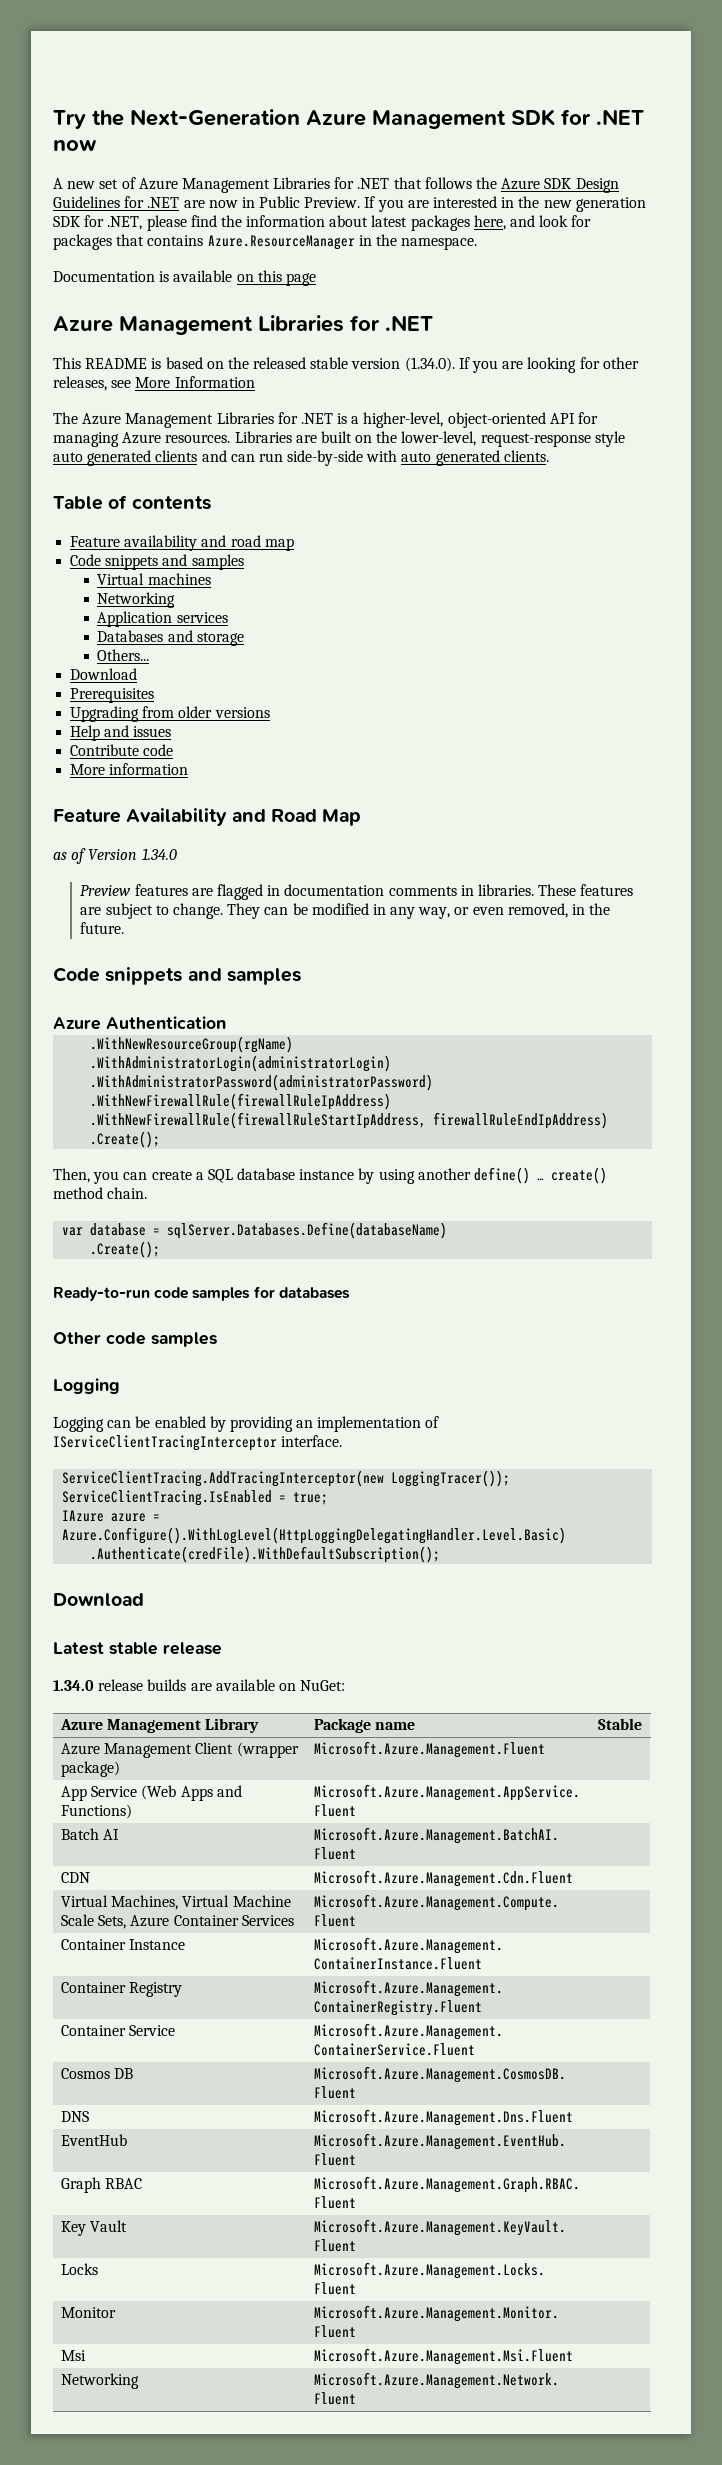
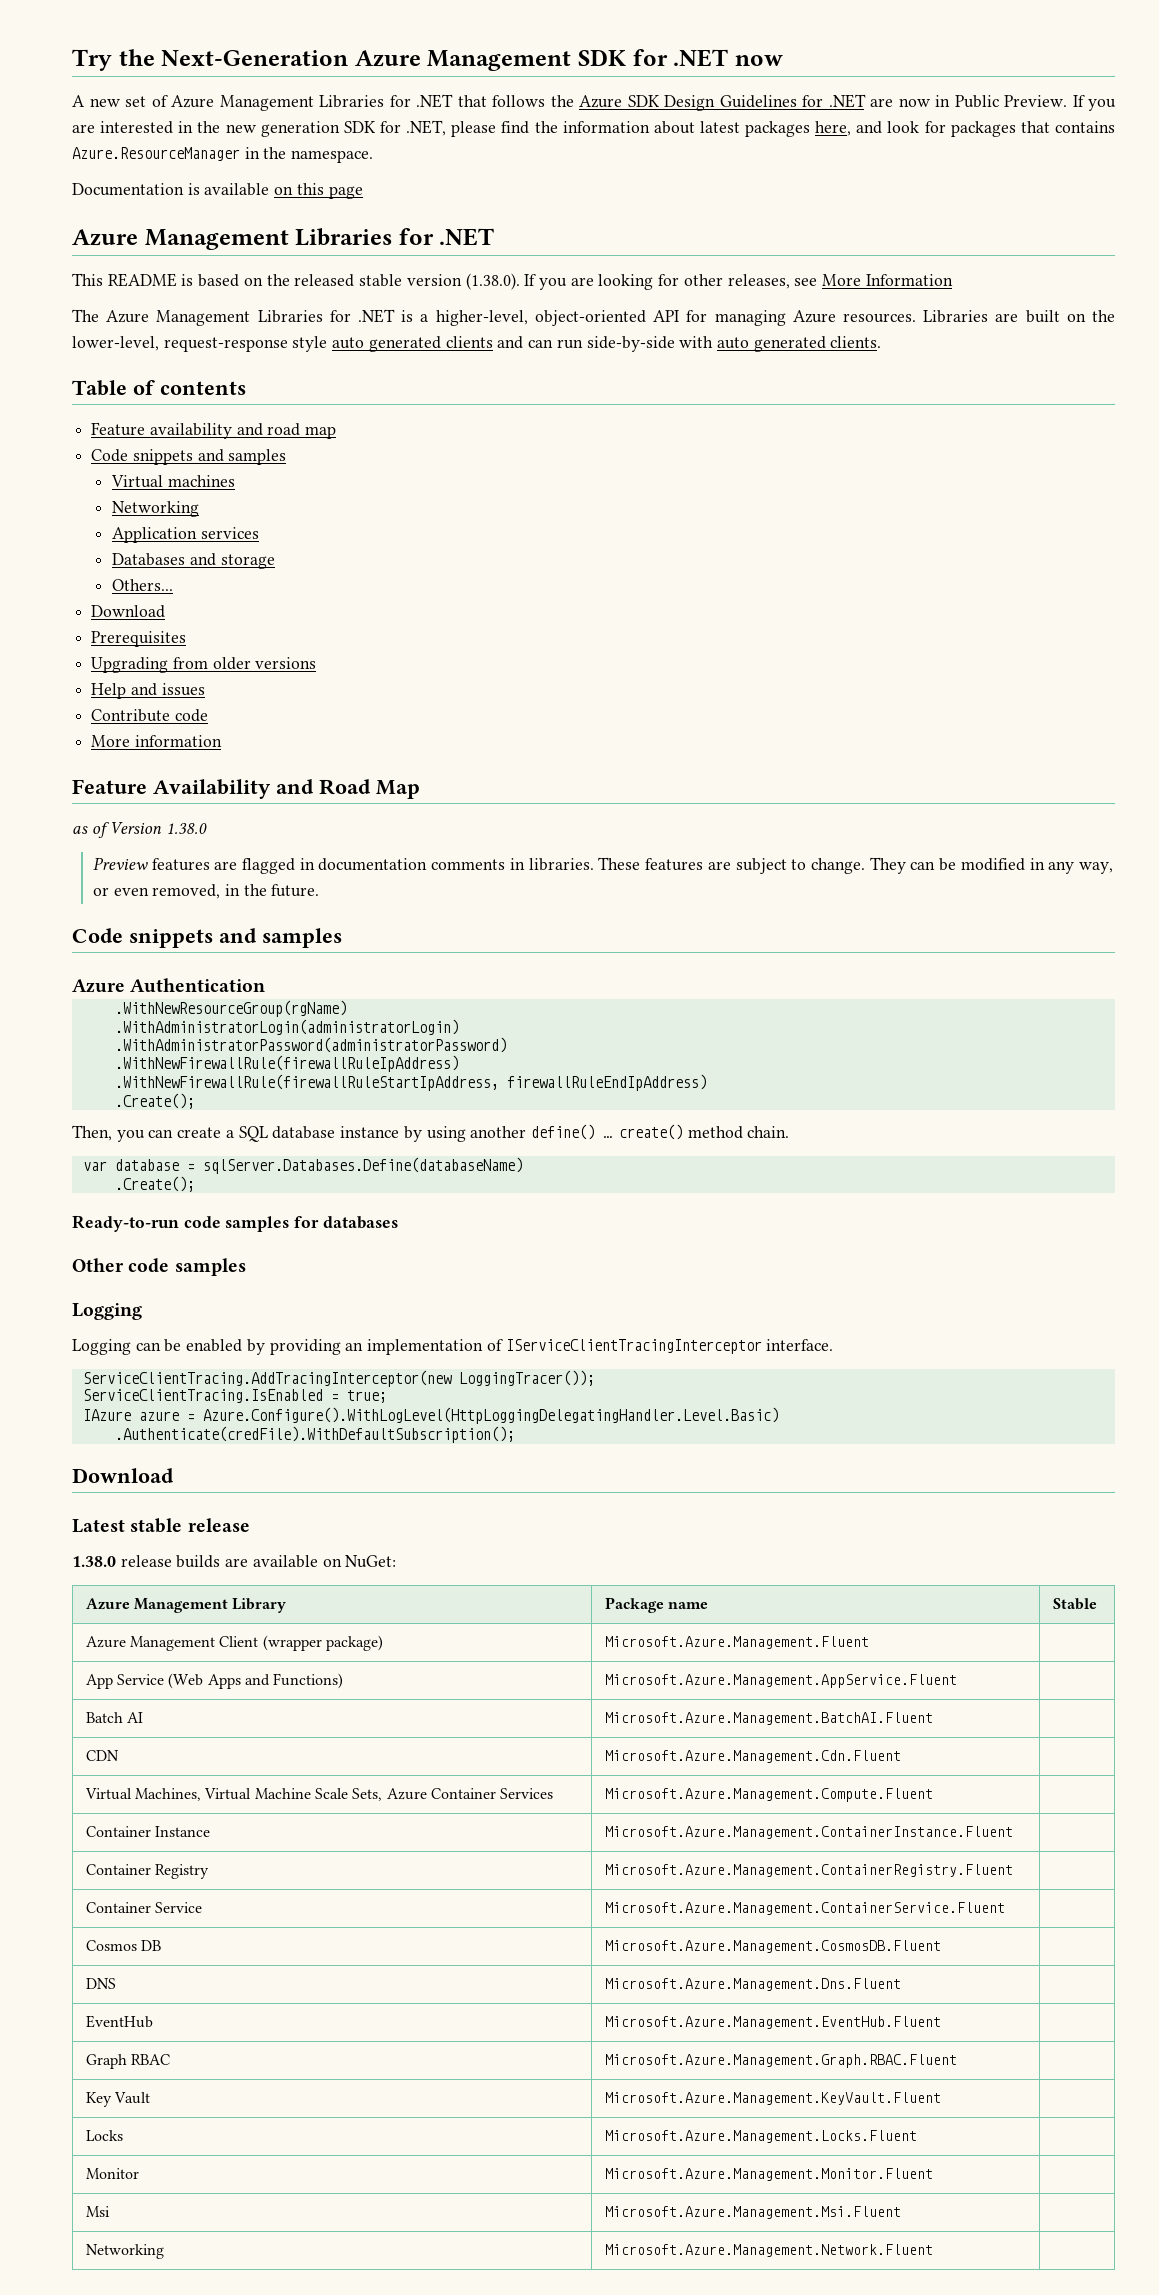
[404,357,455,372] (1.34.0). -> [465,273,520,290] (1.38.0).
[141,848,177,860] 1.34.0 -> [166,823,208,834] 1.38.0
[53,1680,94,1691] 1.34.0 -> [72,1556,116,1567] 1.38.0

